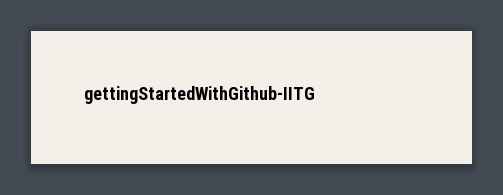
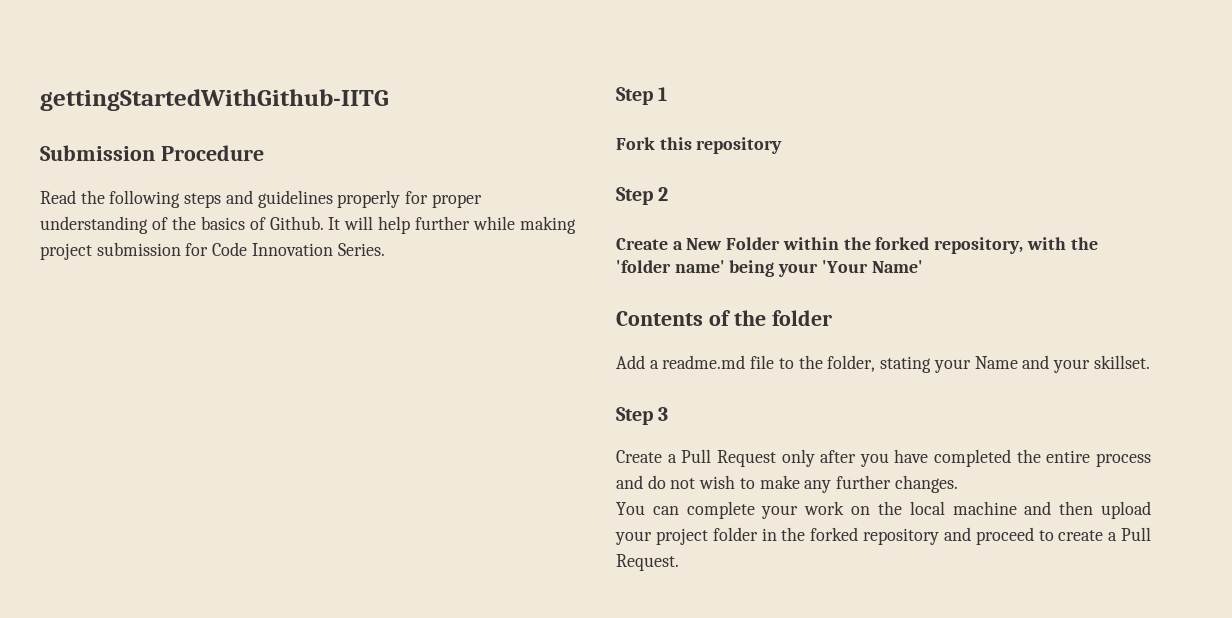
(315, 95) none -> [40,145,264,161] [40,190,482,208] [40,216,577,234] [40,242,385,260] [616,87,668,105] [616,137,783,154] [616,187,669,205] [616,237,1098,254] [616,260,923,277] [616,310,832,326] [616,355,1150,373] [616,407,669,425] [616,449,1151,467] [616,475,958,493] [616,501,1151,519] [615,527,1151,545] [616,554,679,571] // Submission Procedure // Read the following steps and guidelines properly for proper understanding of the basics of Github. It will help further while making project submission for Code Innovation Series. // Step 1 // Fork this repository // Step 2 // Create a New Folder within the forked repository, with the 'folder name' being your 'Your Name' // Contents of the folder // Add a readme.md file to the folder, stating your Name and your skillset. // Step 3 // Create a Pull Request only after you have completed the entire process and do not wish to make any further changes. // You can complete your work on the local machine and then upload your project folder in the forked repository and proceed to create a Pull Request.

